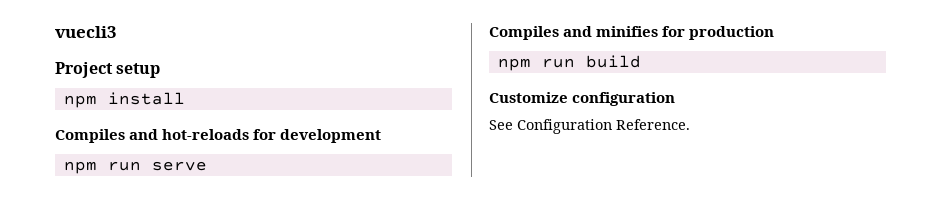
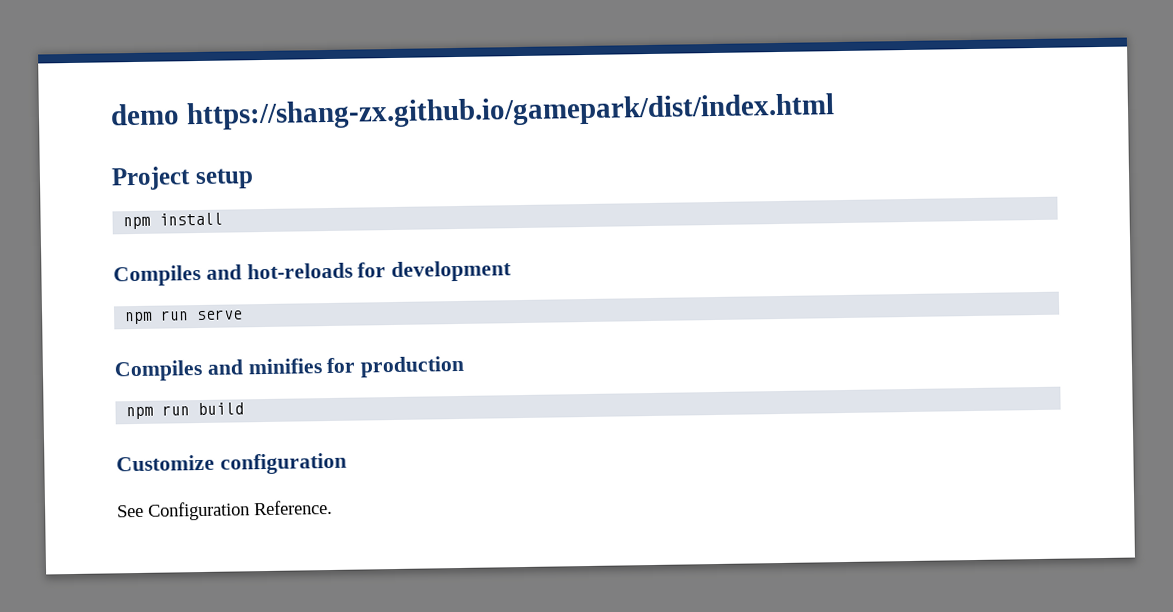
[55,26,117,38] vuecli3 -> [110,93,835,131] demo https://shang-zx.github.io/gamepark/dist/index.html

